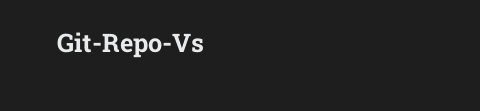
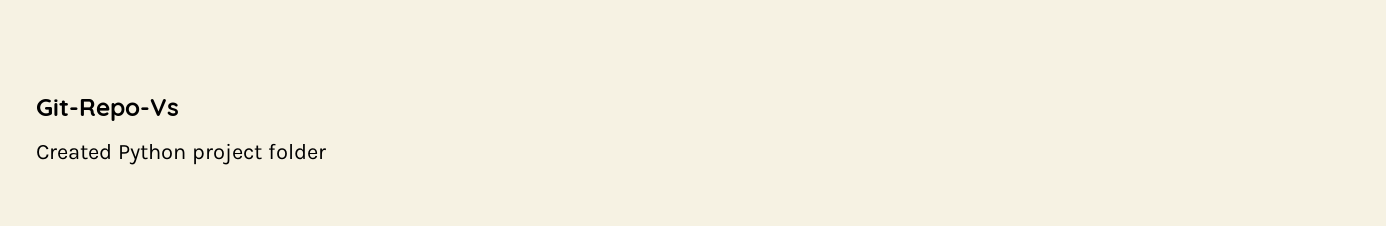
(204, 45) none -> [36,143,326,165] // Created Python project folder

